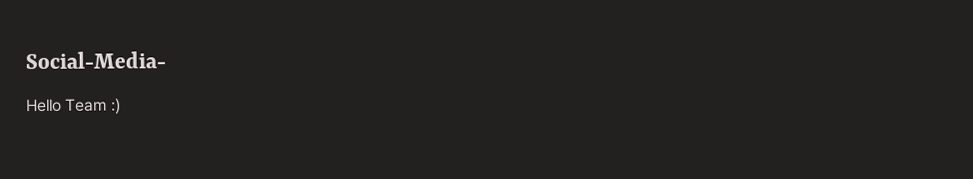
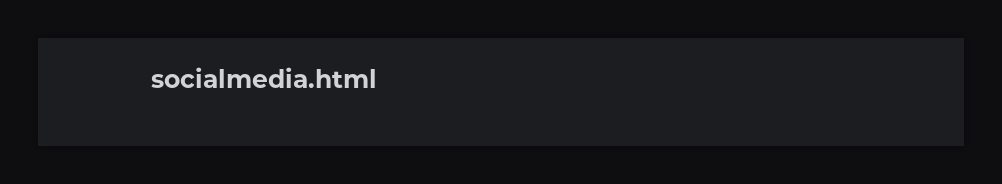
[25,51,166,70] [26,98,121,115] Social-Media- // Hello Team :) -> [151,67,377,88] socialmedia.html

